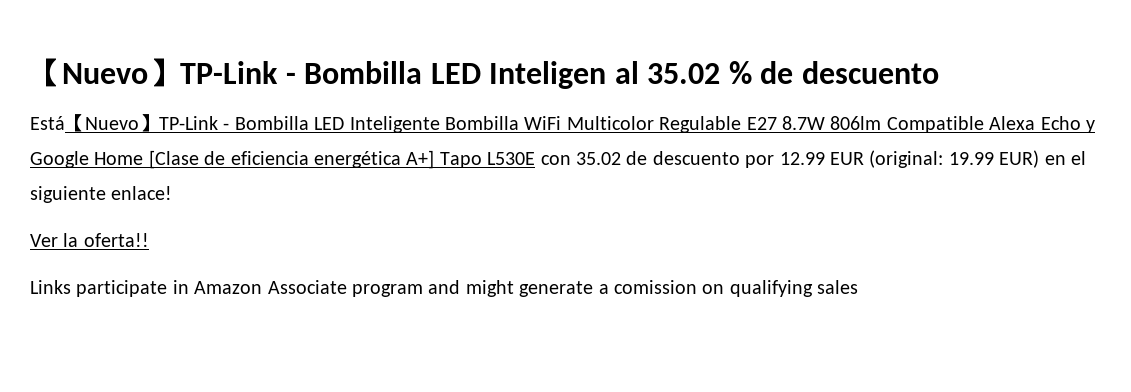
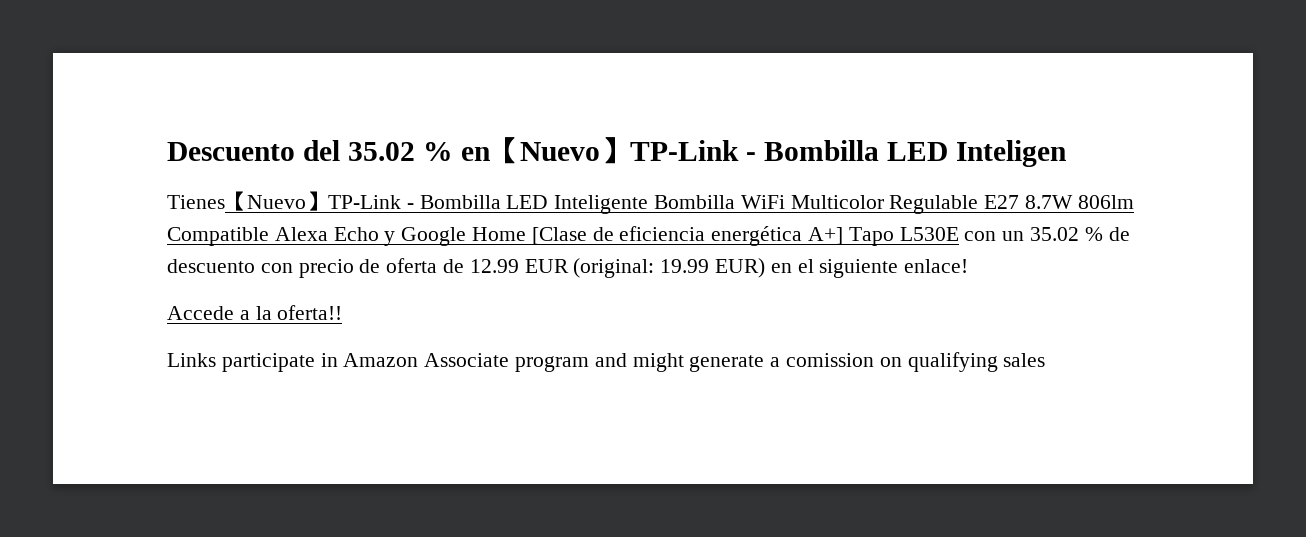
(30, 72) none -> [167,140,490,161] Descuento del 35.02 % en
[614,61,939,84] [30,116,65,130] al 35.02 % de descuento // Está -> [167,195,225,209] // Tienes
[575,151,775,168] 35.02 de descuento por -> [1002,227,1130,241] [167,258,465,278] un 35.02 % de descuento con precio de oferta de
[30,234,58,247] Ver -> [167,306,250,320] Accede a

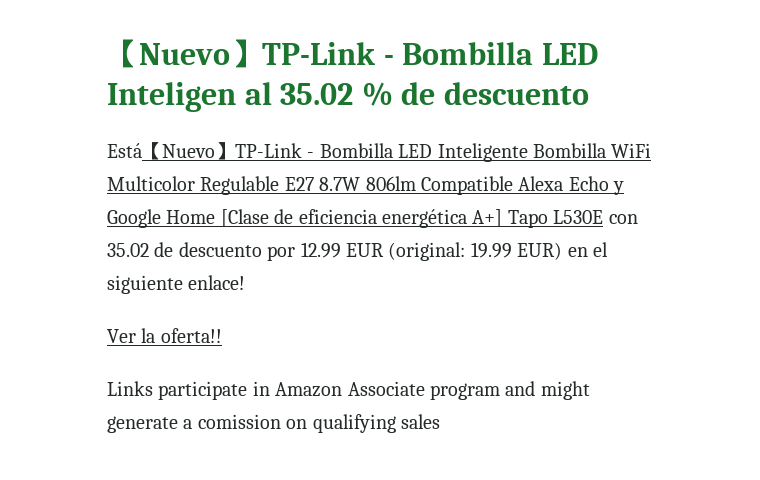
[167,140,490,161] Descuento del 35.02 % en -> (107, 53) none
[167,195,225,209] // Tienes -> [244,82,589,106] [107,143,142,158] al 35.02 % de descuento // Está
[1002,227,1130,241] [167,258,465,278] un 35.02 % de descuento con precio de oferta de -> [107,242,296,261] 35.02 de descuento por
[167,306,250,320] Accede a -> [107,329,136,343] Ver

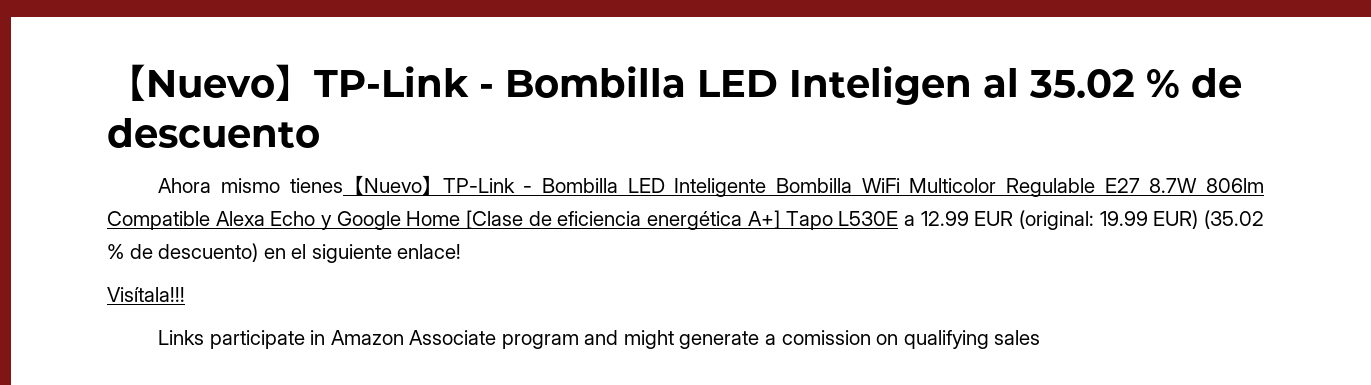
[107,143,142,158] Está -> [158,178,343,193] Ahora mismo tienes
[608,214,638,224] [107,242,296,261] con 35.02 de descuento por -> [903,215,915,226] a
(563, 251) none -> [1204,210,1265,229] [107,243,259,262] (35.02 % de descuento)
[107,328,222,343] Ver la oferta!! -> [107,287,185,302] Visítala!!!

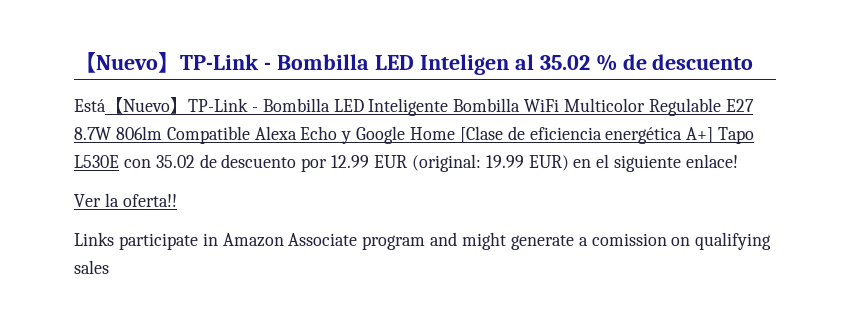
[158,178,343,193] Ahora mismo tienes -> [74,99,106,112] Está
[903,215,915,226] a -> [123,154,328,172] con 35.02 de descuento por
[1204,210,1265,229] [107,243,259,262] (35.02 % de descuento) -> (569, 163) none
[107,287,185,302] Visítala!!! -> [74,193,177,207] Ver la oferta!!

